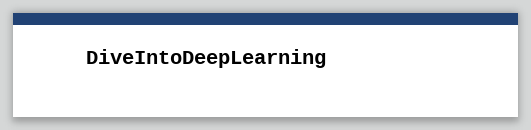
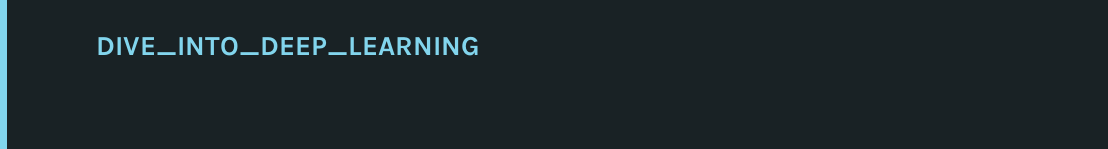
[86,49,326,68] DiveIntoDeepLearning -> [96,36,480,56] DIVE_INTO_DEEP_LEARNING

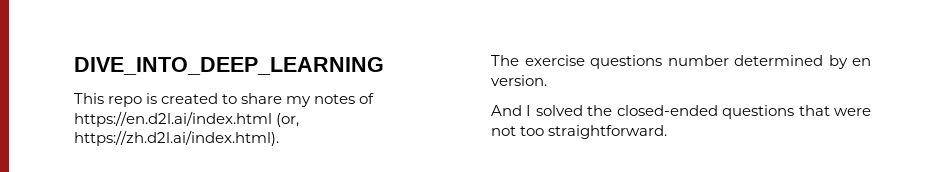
(480, 46) none -> [74,93,375,107] [74,111,300,127] [74,130,279,146] [491,55,871,69] [491,75,547,86] [491,105,871,119] [491,125,668,139] // This repo is created to share my notes of https://en.d2l.ai/index.html (or, https://zh.d2l.ai/index.html). // The exercise questions number determined by en version. // And I solved the closed-ended questions that were not too straightforward.

